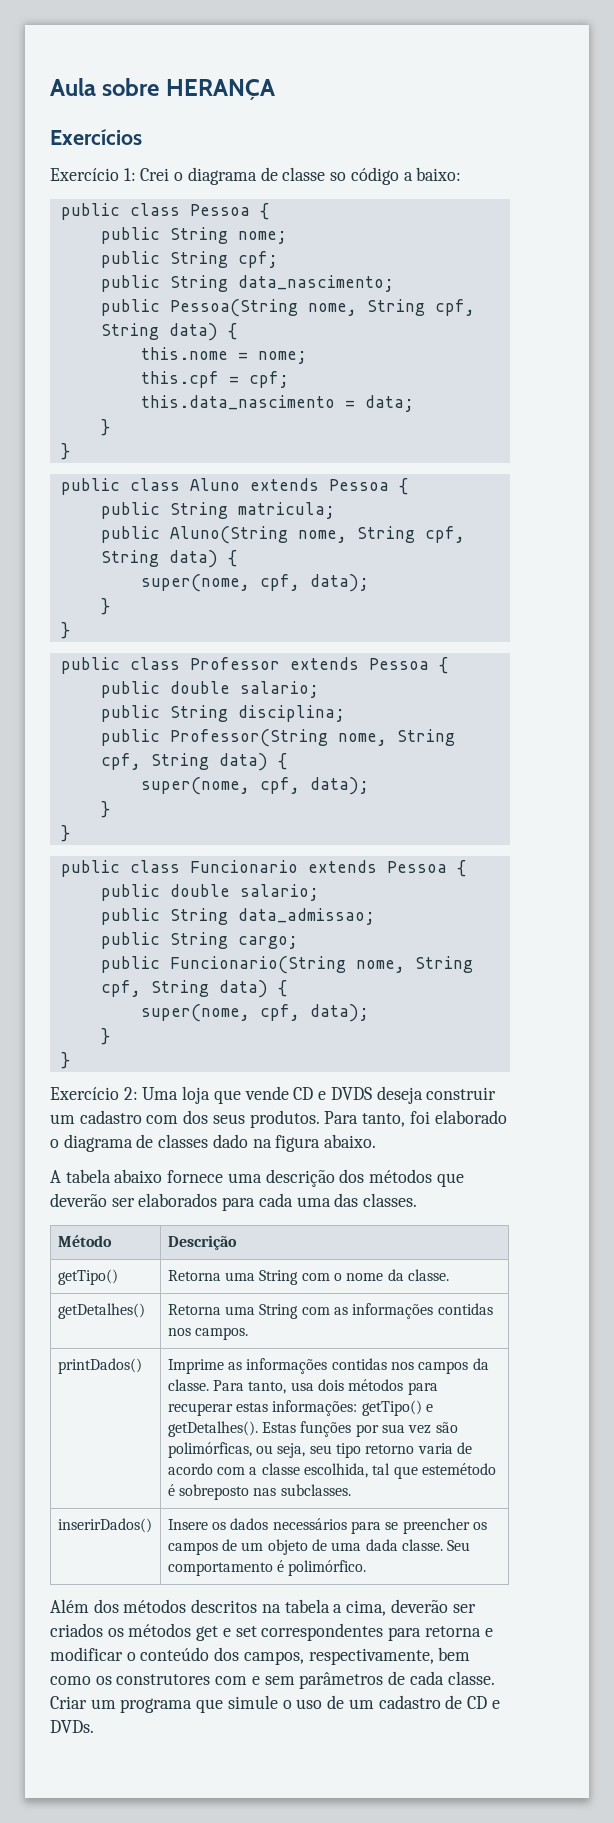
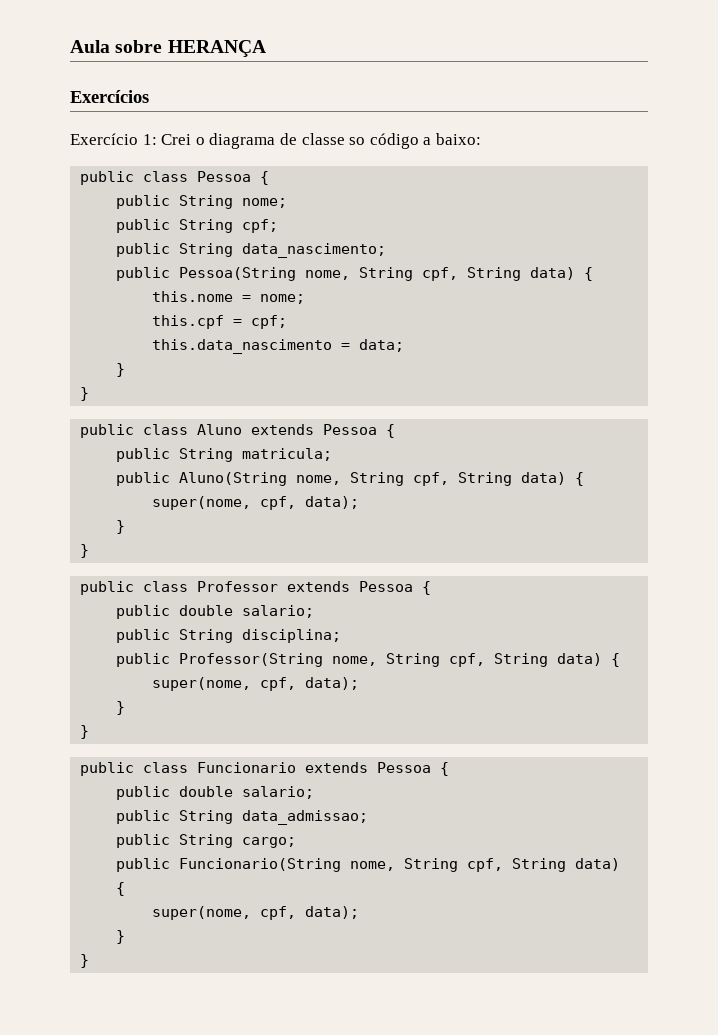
[50,1086,497,1104] [50,1110,507,1128] [50,1134,377,1152] [50,1169,464,1187] [50,1193,418,1211] [57,1235,112,1247] [167,1235,237,1250] [57,1269,118,1285] [167,1269,449,1285] [57,1303,145,1319] [167,1303,493,1319] [167,1327,249,1340] [57,1358,142,1374] [167,1358,489,1374] [167,1379,438,1395] [167,1400,434,1416] [167,1421,458,1437] [167,1442,472,1458] [167,1463,496,1479] [167,1484,351,1500] [57,1518,152,1533] [167,1518,487,1534] [167,1539,471,1555] [167,1560,367,1576] [50,1599,476,1616] [50,1623,493,1641] [50,1647,471,1665] [50,1671,495,1689] [50,1695,500,1713] [50,1720,94,1733] // Exercício 2: Uma loja que vende CD e DVDS deseja construir um cadastro com dos seus produtos. Para tanto, foi elaborado o diagrama de classes dado na figura abaixo. // A tabela abaixo fornece uma descrição dos métodos que deverão ser elaborados para cada uma das classes. // Método | Descrição // getTipo() | Retorna uma String com o nome da classe. // getDetalhes() | Retorna uma String com as informações contidas nos campos. // printDados() | Imprime as informações contidas nos campos da classe. Para tanto, usa dois métodos para recuperar estas informações: getTipo() e getDetalhes(). Estas funções por sua vez são polimórficas, ou seja, seu tipo retorno varia de acordo com a classe escolhida, tal que estemétodo é sobreposto nas subclasses. // inserirDados() | Insere os dados necessários para se preencher os campos de um objeto de uma dada classe. Seu comportamento é polimórfico. // Além dos métodos descritos na tabela a cima, deverão ser criados os métodos get e set correspondentes para retorna e modificar o conteúdo dos campos, respectivamente, bem como os construtores com e sem parâmetros de cada classe. Criar um programa que simule o uso de um cadastro de CD e DVDs. -> (90, 961) none

